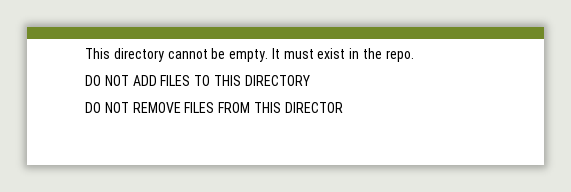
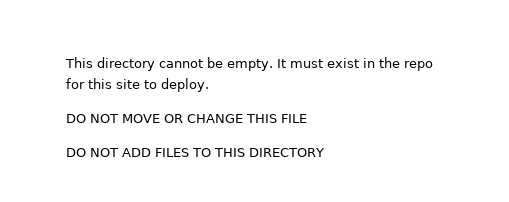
[385,50,414,62] repo. -> [403,61,433,71] [66,78,209,92] [66,114,307,123] repo for this site to deploy. // DO NOT MOVE OR CHANGE THIS FILE
[85,102,343,113] // DO NOT REMOVE FILES FROM THIS DIRECTOR -> (324, 152) none

